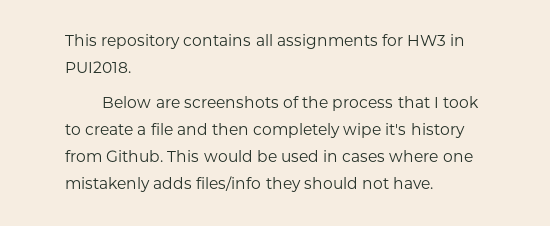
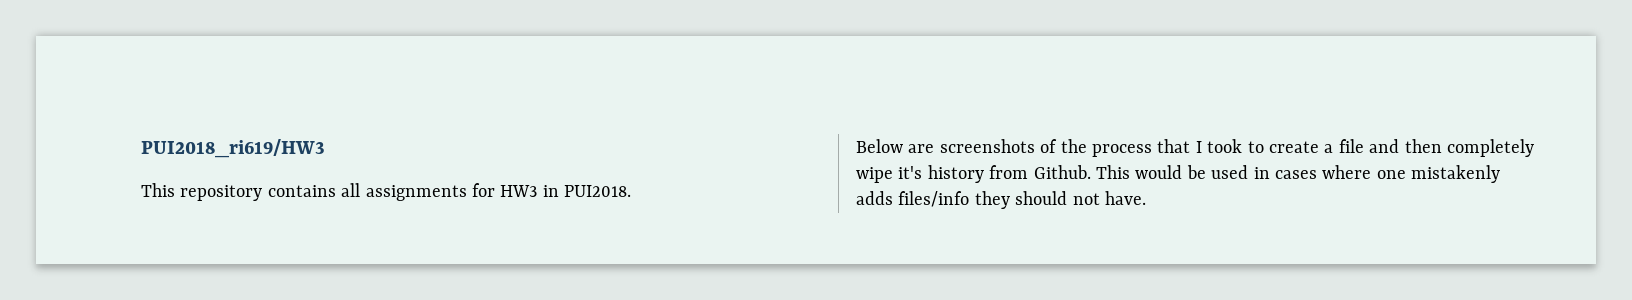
(65, 40) none -> [141,139,325,158] PUI2018_ri619/HW3 //

